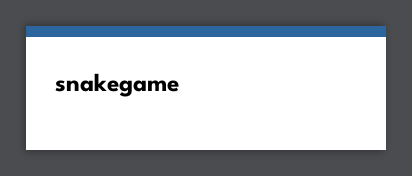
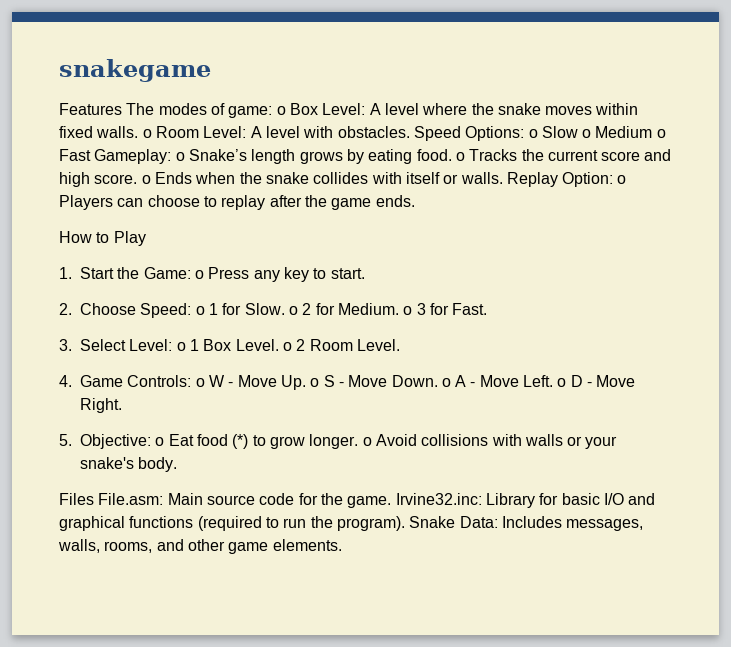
(179, 85) none -> [59,103,639,118] [59,126,666,141] [59,149,672,164] [59,172,627,187] [59,195,415,210] [59,231,146,246] [59,267,365,282] [59,303,488,318] [59,339,400,351] [59,375,636,390] [80,398,122,413] [59,434,618,449] [80,457,178,472] [59,493,656,508] [59,516,644,531] [58,539,342,554] // Features The modes of game: o Box Level: A level where the snake moves within fixed walls. o Room Level: A level with obstacles. Speed Options: o Slow o Medium o Fast Gameplay: o Snake’s length grows by eating food. o Tracks the current score and high score. o Ends when the snake collides with itself or walls. Replay Option: o Players can choose to replay after the game ends. // How to Play // 1. Start the Game: o Press any key to start. // 2. Choose Speed: o 1 for Slow. o 2 for Medium. o 3 for Fast. // 3. Select Level: o 1 Box Level. o 2 Room Level. // 4. Game Controls: o W - Move Up. o S - Move Down. o A - Move Left. o D - Move Right. // 5. Objective: o Eat food (*) to grow longer. o Avoid collisions with walls or your snake's body. // Files File.asm: Main source code for the game. Irvine32.inc: Library for basic I/O and graphical functions (required to run the program). Snake Data: Includes messages, walls, rooms, and other game elements.

